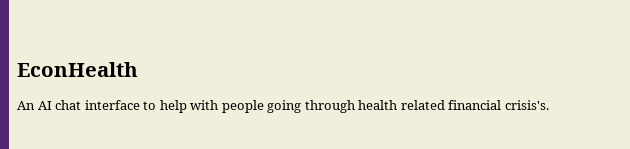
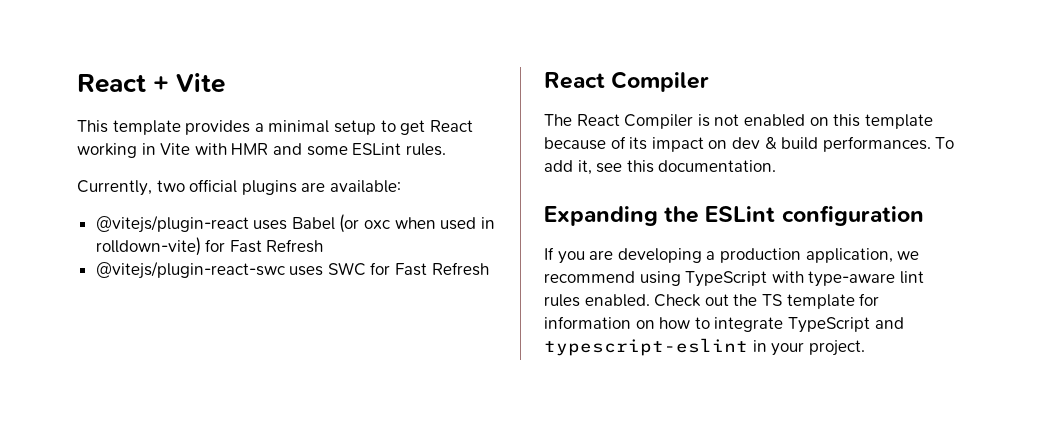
[17,62,138,77] [17,100,549,113] EconHealth // An AI chat interface to help with people going through health related financial crisis's. -> [77,73,226,93] [77,120,473,135] [77,143,446,158] [77,179,401,196] [95,214,495,233] [95,237,324,256] [95,261,489,279] [544,71,710,92] [544,114,933,129] [544,136,955,152] [544,160,777,175] [544,205,924,226] [544,247,920,264] [544,271,924,287] [544,293,880,309] [544,316,904,333] [544,338,865,356] React + Vite // This template provides a minimal setup to get React working in Vite with HMR and some ESLint rules. // Currently, two official plugins are available: // @vitejs/plugin-react uses Babel (or oxc when used in rolldown-vite) for Fast Refresh // @vitejs/plugin-react-swc uses SWC for Fast Refresh // React Compiler // The React Compiler is not enabled on this template because of its impact on dev & build performances. To add it, see this documentation. // Expanding the ESLint configuration // If you are developing a production application, we recommend using TypeScript with type-aware lint rules enabled. Check out the TS template for information on how to integrate TypeScript and typescript-eslint in your project.

